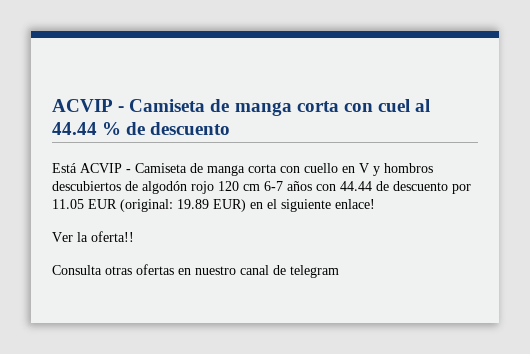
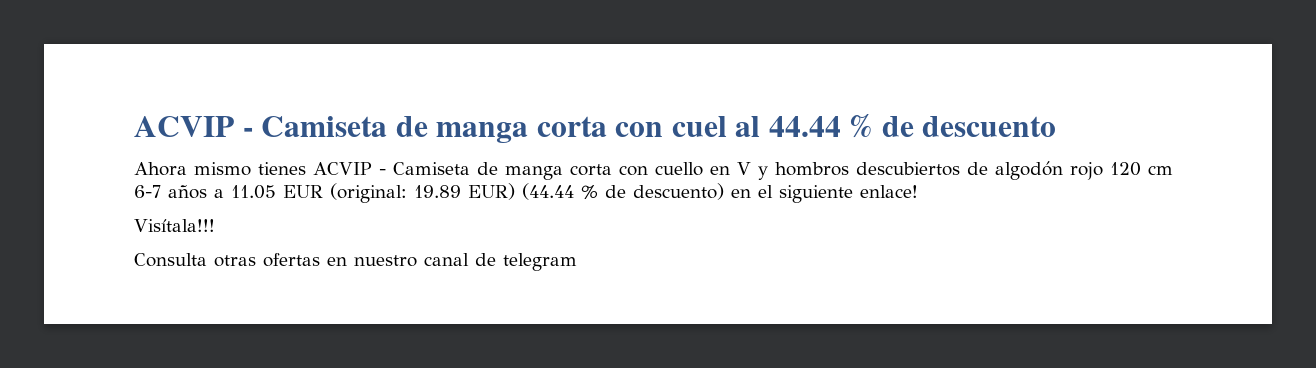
[52,163,77,173] Está -> [134,162,306,176] Ahora mismo tienes
[316,181,471,194] con 44.44 de descuento por -> [214,189,224,198] a
(246, 205) none -> [522,183,724,200] (44.44 % de descuento)
[52,231,134,242] Ver la oferta!! -> [134,219,215,232] Visítala!!!

